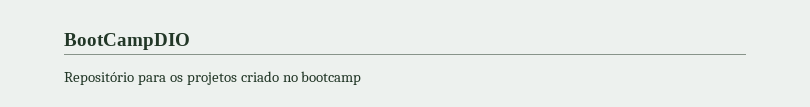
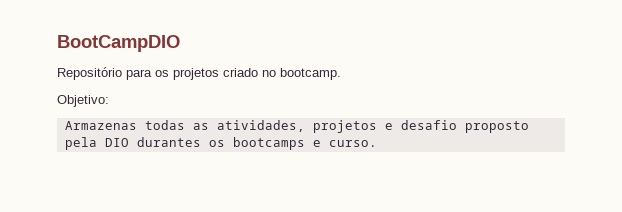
[301,71,362,85] bootcamp -> [280,68,341,80] [57,95,109,107] [64,120,529,133] [64,137,377,150] bootcamp. // Objetivo: // Armazenas todas as atividades, projetos e desafio proposto pela DIO durantes os bootcamps e curso.

